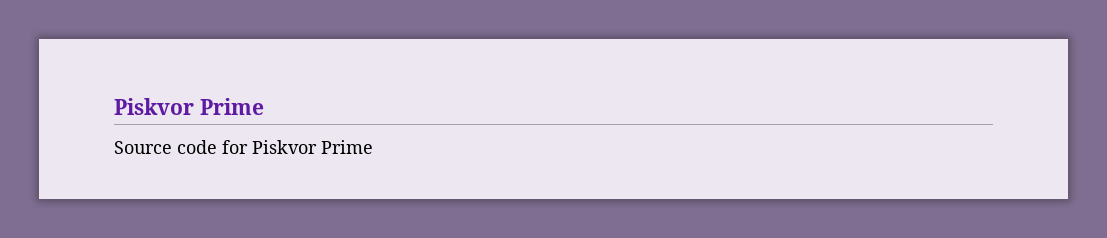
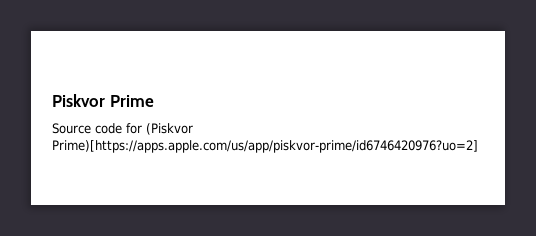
[252,140,373,154] Piskvor Prime -> [146,123,193,135] [52,140,478,153] (Piskvor Prime)[https://apps.apple.com/us/app/piskvor-prime/id6746420976?uo=2]

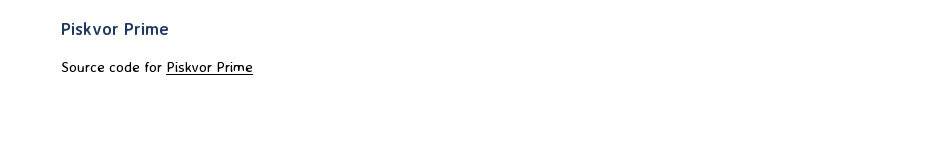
[146,123,193,135] [52,140,478,153] (Piskvor Prime)[https://apps.apple.com/us/app/piskvor-prime/id6746420976?uo=2] -> [166,62,253,72] Piskvor Prime

